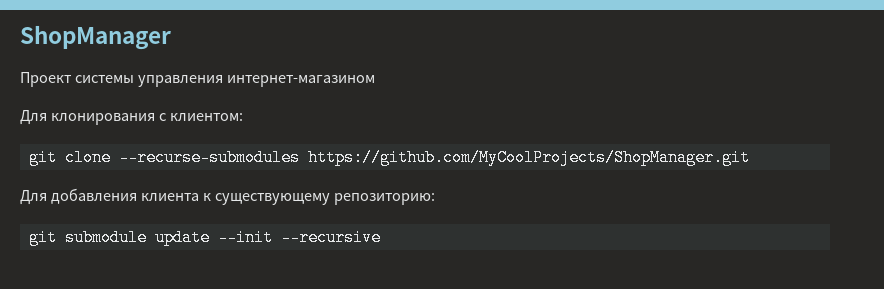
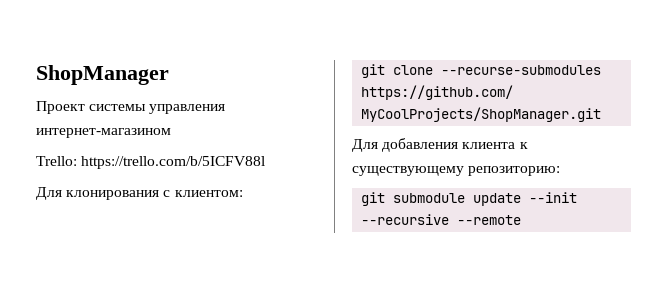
(375, 81) none -> [36,156,266,169] // Trello: https://trello.com/b/5ICFV88l
(381, 237) none -> [457,215,522,225] --remote

